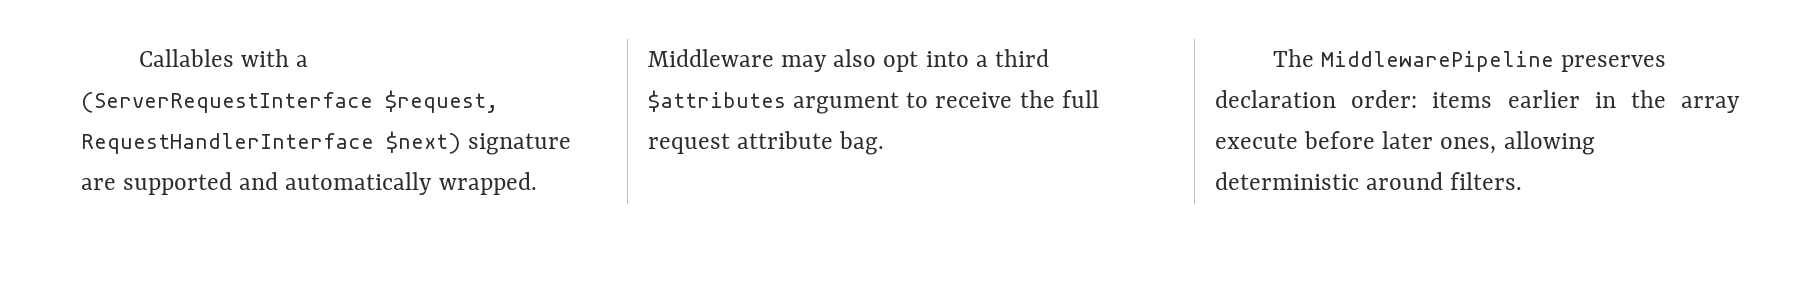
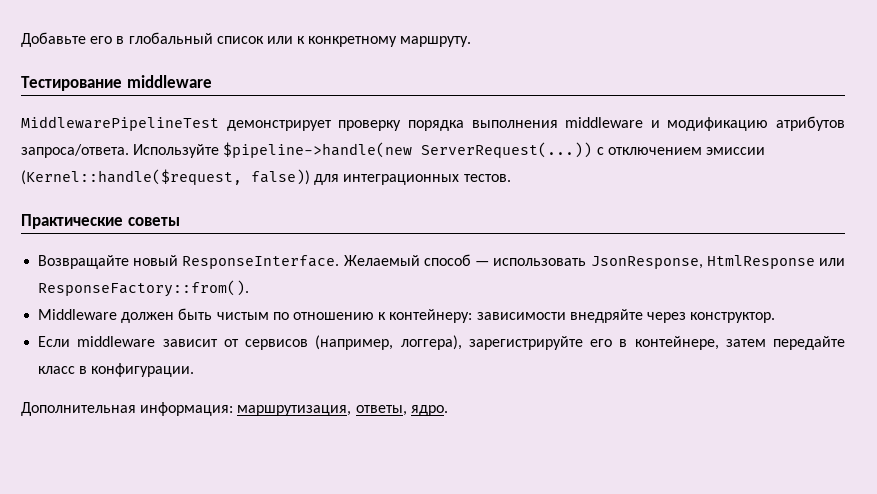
[139,49,309,67] [81,90,498,113] [81,131,572,155] [81,172,537,195] [648,49,1049,72] [648,90,1099,114] [648,131,885,155] [1273,49,1667,72] [1215,90,1740,113] [1215,131,1595,155] [1215,172,1523,190] Callables with a (ServerRequestInterface $request, RequestHandlerInterface $next) signature are supported and automatically wrapped. Middleware may also opt into a third $attributes argument to receive the full request attribute bag. // The MiddlewarePipeline preserves declaration order: items earlier in the array execute before later ones, allowing deterministic around filters. -> [21,32,472,47] [21,75,212,91] [21,116,845,131] [21,142,765,158] [21,169,511,185] [21,214,180,229] [38,254,846,269] [38,280,250,297] [38,308,776,323] [38,335,845,350] [38,363,195,377] [21,402,448,416] Добавьте его в глобальный список или к конкретному маршруту. // Тестирование middleware // MiddlewarePipelineTest демонстрирует проверку порядка выполнения middleware и модификацию атрибутов запроса/ответа. Используйте $pipeline->handle(new ServerRequest(...)) с отключением эмиссии (Kernel::handle($request, false)) для интеграционных тестов. // Практические советы // Возвращайте новый ResponseInterface. Желаемый способ — использовать JsonResponse, HtmlResponse или ResponseFactory::from(). // Middleware должен быть чистым по отношению к контейнеру: зависимости внедряйте через конструктор. // Если middleware зависит от сервисов (например, логгера), зарегистрируйте его в контейнере, затем передайте класс в конфигурации. // Дополнительная информация: маршрутизация, ответы, ядро.

